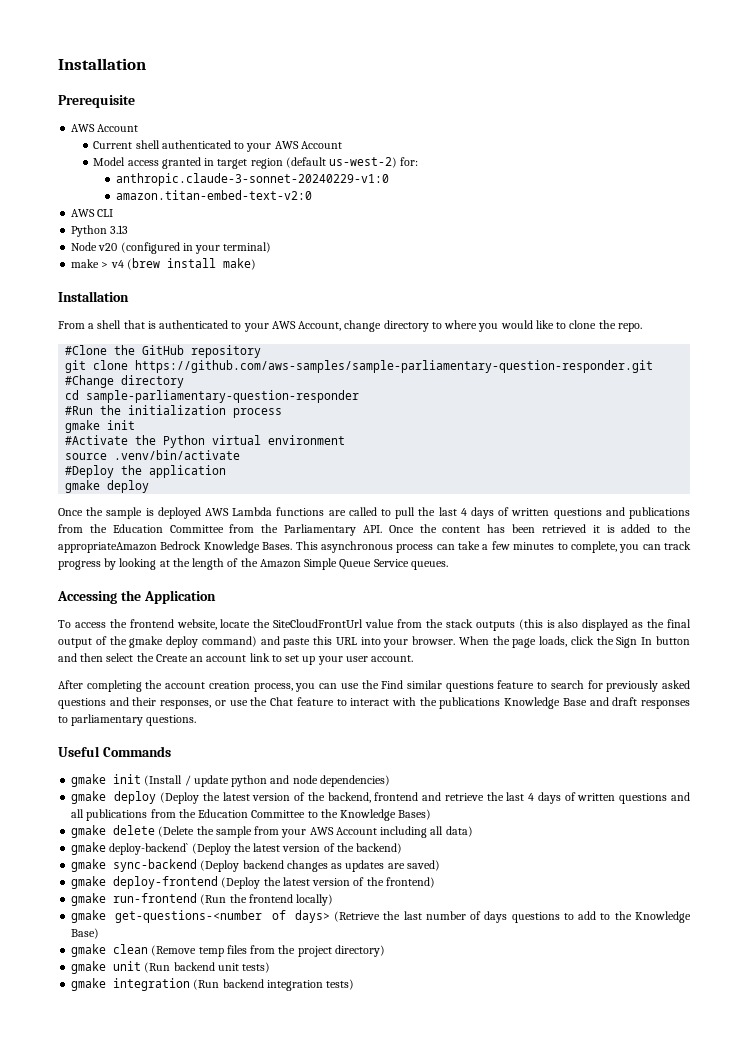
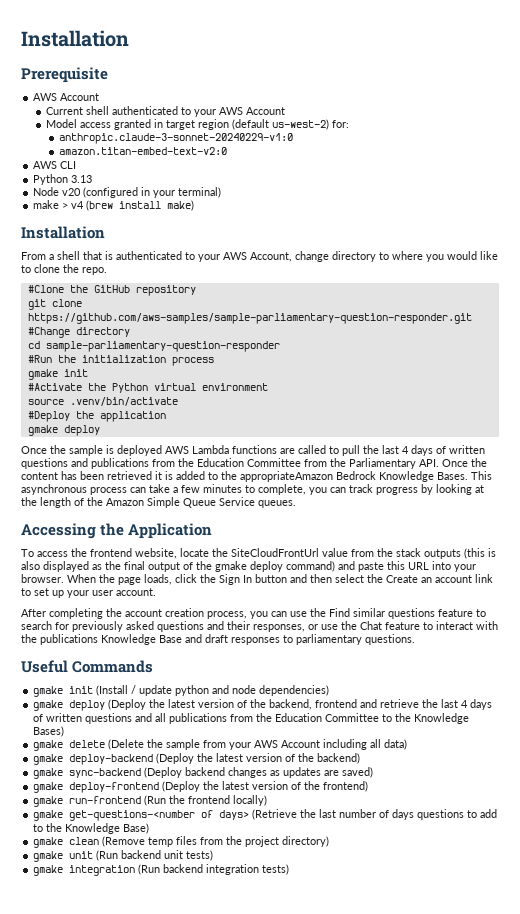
[109,843,189,855] deploy-backend` -> [69,754,154,765] deploy-backend

